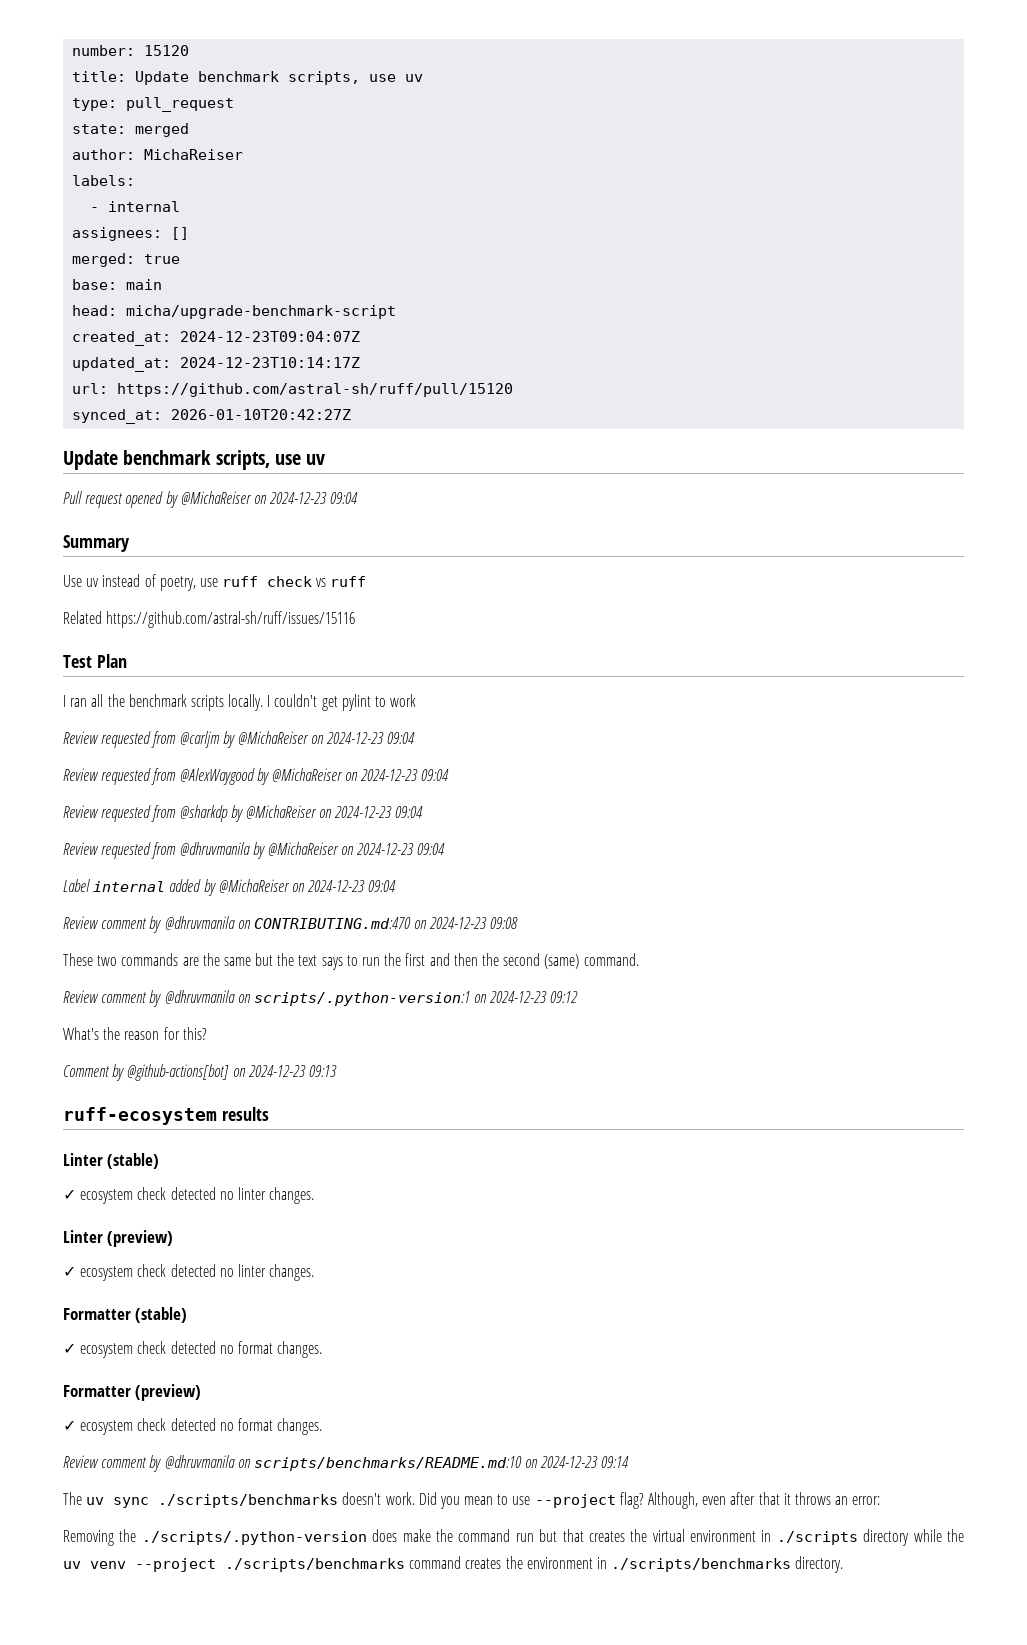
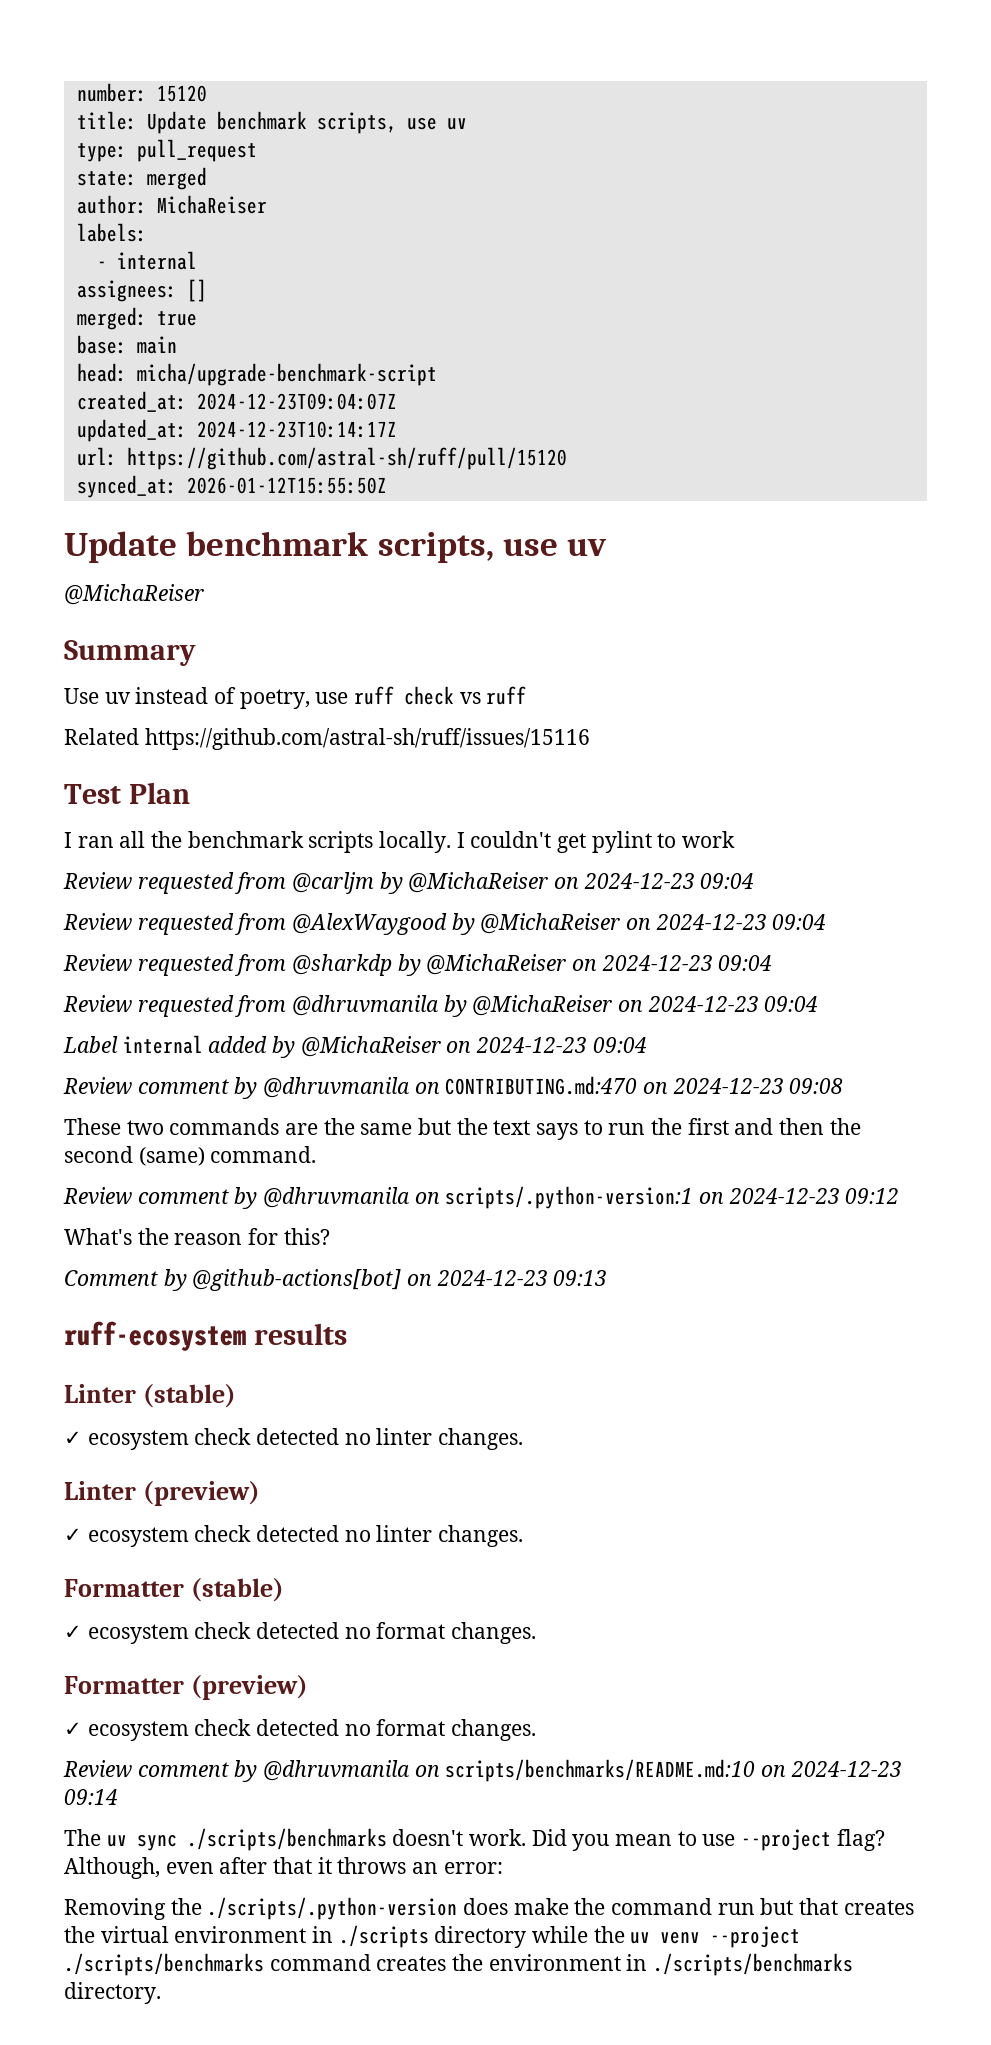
[171,409,352,420] [63,450,326,470] [63,491,359,508] 2026-01-10T20:42:27Z // Update benchmark scripts, use uv // Pull request opened by @MichaReiser on 2024-12-23 09:04 -> [186,477,387,494] [64,531,608,563] [64,584,204,605] 2026-01-12T15:55:50Z // Update benchmark scripts, use uv // @MichaReiser

